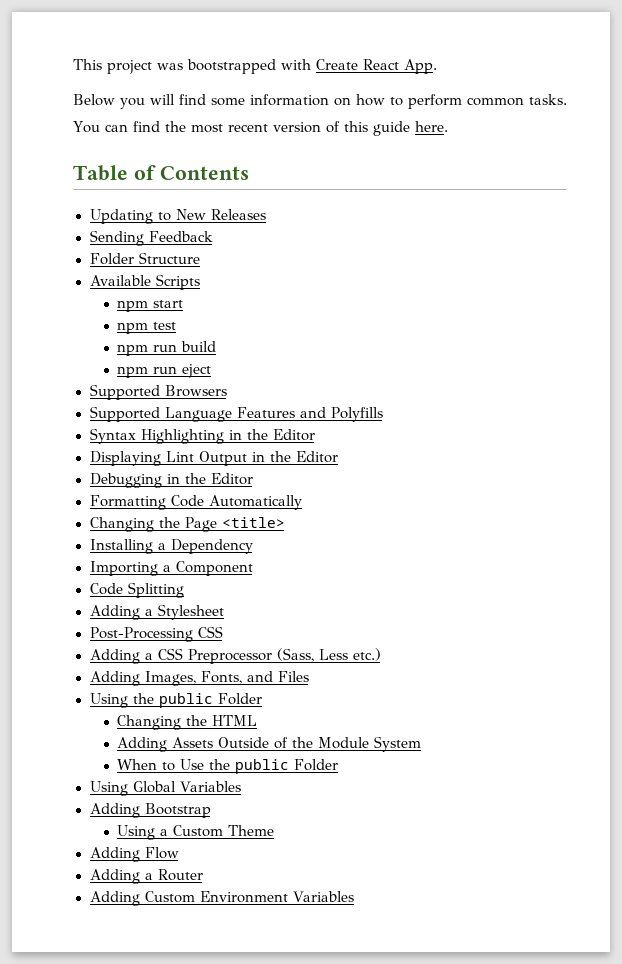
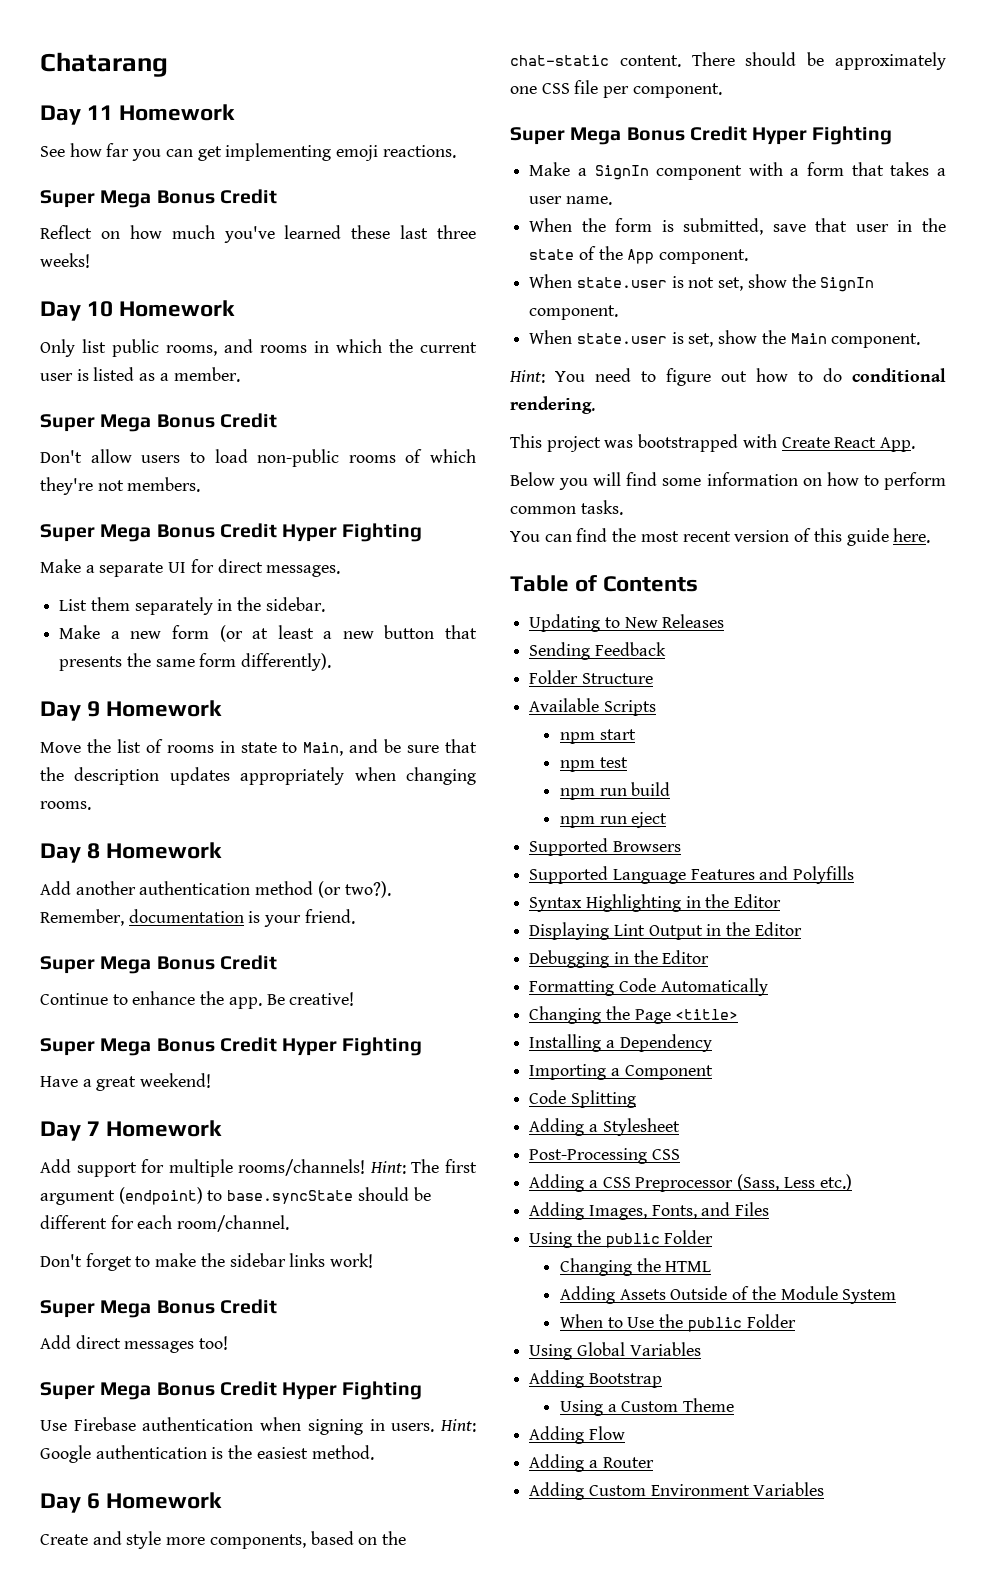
(73, 64) none -> [40,52,168,77] [40,104,236,125] [40,143,456,161] [40,189,277,208] [40,225,476,243] [40,253,90,268] [40,300,236,321] [40,339,477,357] [40,367,240,382] [40,413,277,432] [40,449,476,467] [40,477,201,495] [40,523,423,542] [40,559,341,577] [59,597,325,615] [59,625,477,642] [59,653,332,671] [40,700,223,721] [40,739,478,756] [40,767,476,785] [40,801,91,810] [40,842,223,863] [40,881,391,898] [40,909,355,927] [40,955,277,974] [40,991,355,1009] [40,1037,423,1056] [40,1073,212,1091] [40,1120,223,1141] [40,1159,477,1177] [40,1187,431,1205] [40,1215,290,1232] [40,1253,374,1271] [40,1299,277,1318] [40,1335,229,1353] [40,1381,423,1400] [40,1417,477,1435] [40,1445,374,1463] [40,1492,223,1513] [40,1531,407,1549] [510,52,946,70] [510,80,722,98] [510,126,893,145] [529,162,947,180] [529,196,612,205] [529,218,946,235] [529,246,749,264] [529,274,875,292] [529,305,619,320] [529,330,921,348] [509,368,946,386] [510,396,595,414] Chatarang // Day 11 Homework // See how far you can get implementing emoji reactions. // Super Mega Bonus Credit // Reflect on how much you've learned these last three weeks! // Day 10 Homework // Only list public rooms, and rooms in which the current user is listed as a member. // Super Mega Bonus Credit // Don't allow users to load non-public rooms of which they're not members. // Super Mega Bonus Credit Hyper Fighting // Make a separate UI for direct messages. // List them separately in the sidebar. // Make a new form (or at least a new button that presents the same form differently). // Day 9 Homework // Move the list of rooms in state to Main, and be sure that the description updates appropriately when changing rooms. // Day 8 Homework // Add another authentication method (or two?). Remember, documentation is your friend. // Super Mega Bonus Credit // Continue to enhance the app. Be creative! // Super Mega Bonus Credit Hyper Fighting // Have a great weekend! // Day 7 Homework // Add support for multiple rooms/channels! Hint: The first argument (endpoint) to base.syncState should be different for each room/channel. // Don't forget to make the sidebar links work! // Super Mega Bonus Credit // Add direct messages too! // Super Mega Bonus Credit Hyper Fighting // Use Firebase authentication when signing in users. Hint: Google authentication is the easiest method. // Day 6 Homework // Create and style more components, based on the chat-static content. There should be approximately one CSS file per component. // Super Mega Bonus Credit Hyper Fighting // Make a SignIn component with a form that takes a user name. // When the form is submitted, save that user in the state of the App component. // When state.user is not set, show the SignIn component. // When state.user is set, show the Main component. // Hint: You need to figure out how to do conditional rendering. //

